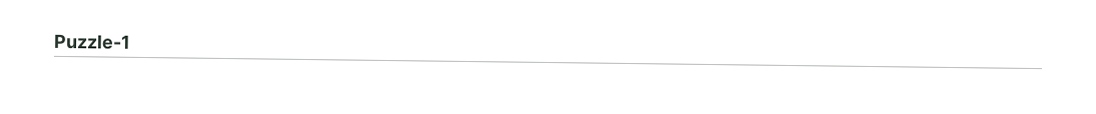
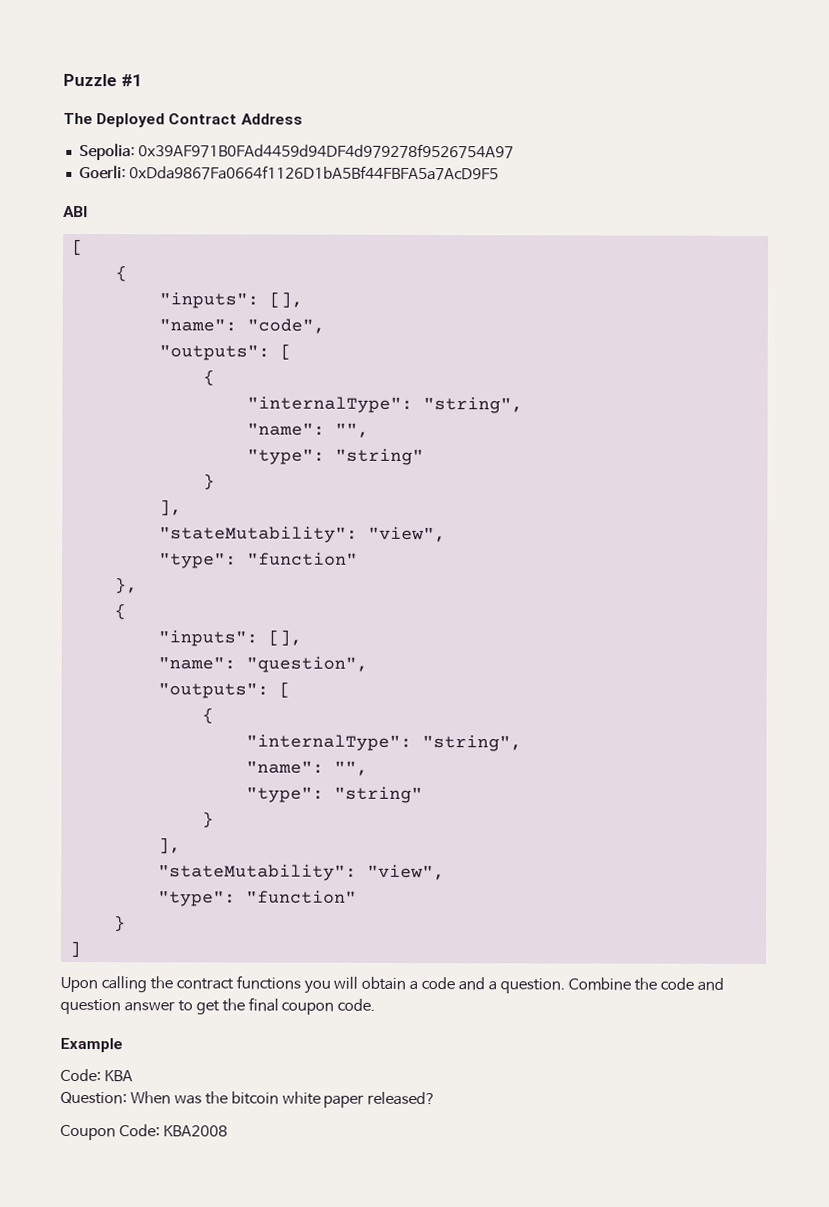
[54,33,131,50] Puzzle-1 -> [63,73,143,87] [63,112,303,128] [78,143,514,161] [78,165,499,181] [63,205,88,218] [71,238,84,256] [114,265,128,282] [158,291,303,309] [158,318,325,334] [158,343,292,361] [202,369,215,386] [246,396,523,414] [246,422,369,438] [246,448,424,466] [202,473,215,490] [158,499,182,516] [158,526,446,543] [158,552,358,569] [114,577,138,594] [113,603,126,620] [157,629,302,647] [157,656,368,673] [157,681,291,699] [201,707,214,724] [245,734,522,752] [245,760,368,776] [245,786,423,804] [201,811,214,828] [157,837,181,854] [157,864,445,881] [157,890,357,907] [113,915,126,932] [68,940,81,958] [60,975,724,994] [60,997,376,1015] [60,1037,123,1053] [60,1068,133,1082] [60,1091,437,1108] [60,1124,228,1141] Puzzle #1 // The Deployed Contract Address // Sepolia: 0x39AF971B0FAd4459d94DF4d979278f9526754A97 // Goerli: 0xDda9867Fa0664f1126D1bA5Bf44FBFA5a7AcD9F5 // ABI // [ // { // "inputs": [], // "name": "code", // "outputs": [ // { // "internalType": "string", // "name": "", // "type": "string" // } // ], // "stateMutability": "view", // "type": "function" // }, // { // "inputs": [], // "name": "question", // "outputs": [ // { // "internalType": "string", // "name": "", // "type": "string" // } // ], // "stateMutability": "view", // "type": "function" // } // ] // Upon calling the contract functions you will obtain a code and a question. Combine the code and question answer to get the final coupon code. // Example // Code: KBA // Question: When was the bitcoin white paper released? // Coupon Code: KBA2008

